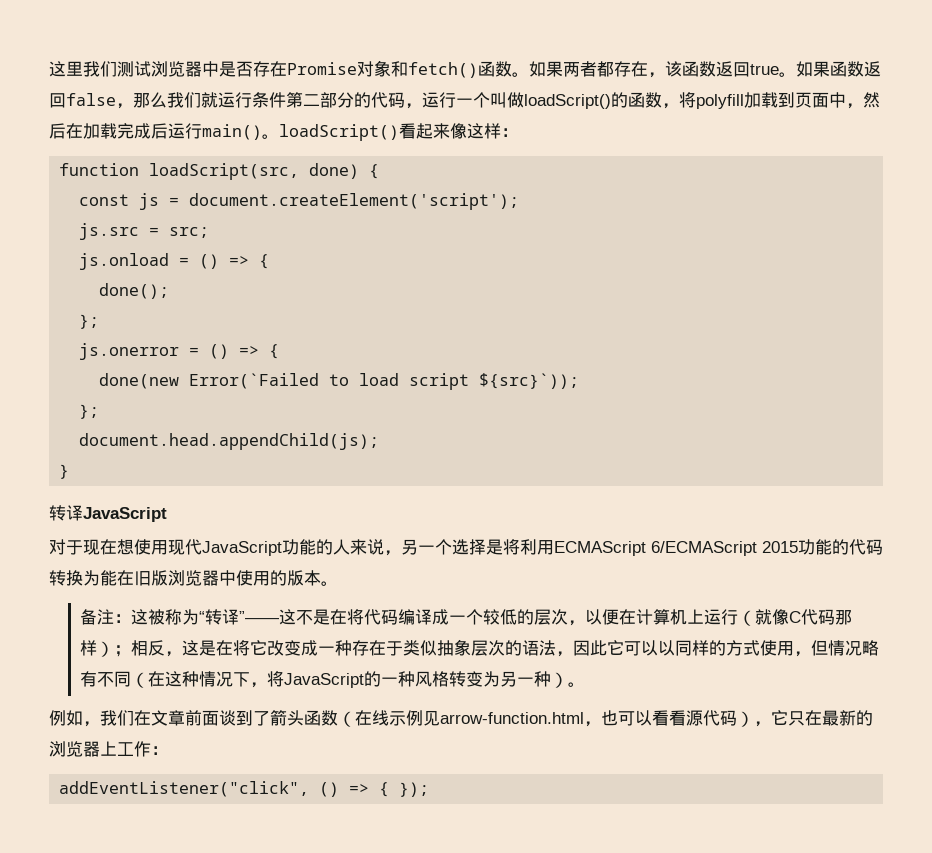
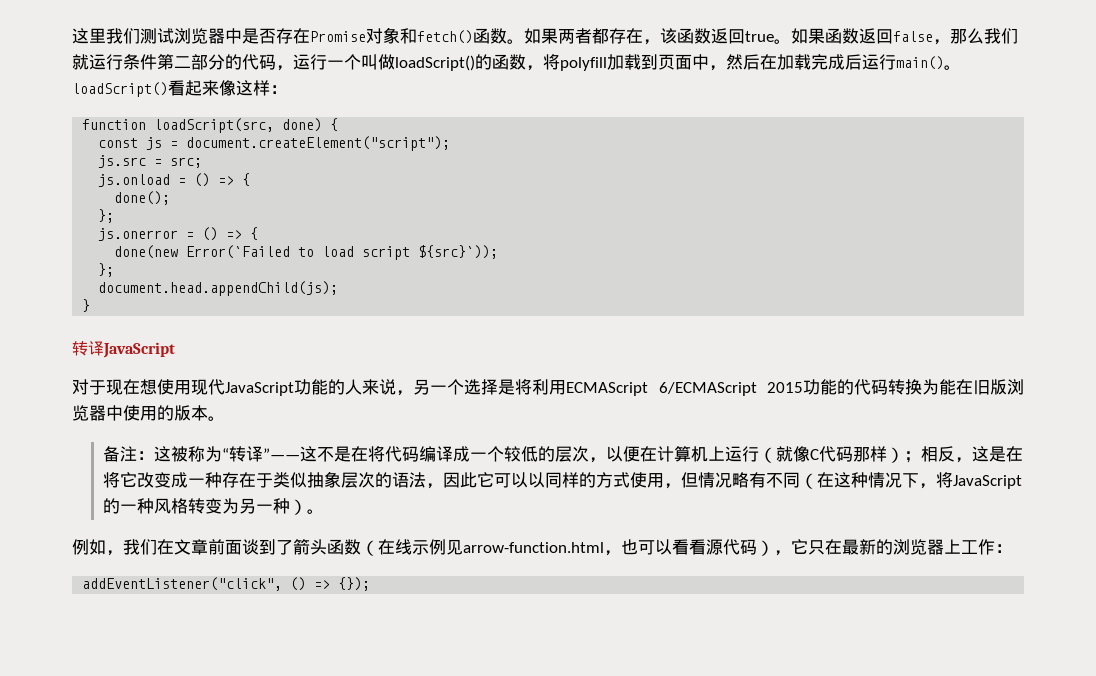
[189,193,520,210] document.createElement('script'); -> [186,136,451,151] document.createElement("script");
[379,782,430,797] { }); -> [338,577,371,591] {});

